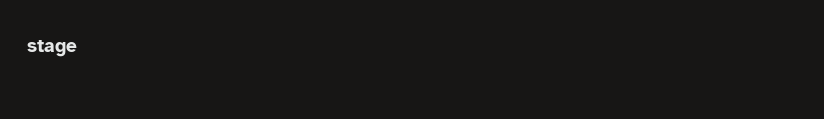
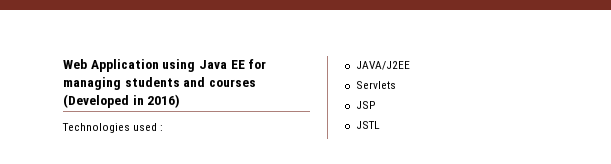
[27,40,77,57] stage -> [63,59,267,72] [63,77,256,90] [63,94,181,108] [62,123,164,133] [355,61,410,70] [355,81,396,89] [355,101,376,109] [355,121,380,129] Web Application using Java EE for managing students and courses (Developed in 2016) // Technologies used : // JAVA/J2EE // Servlets // JSP // JSTL

